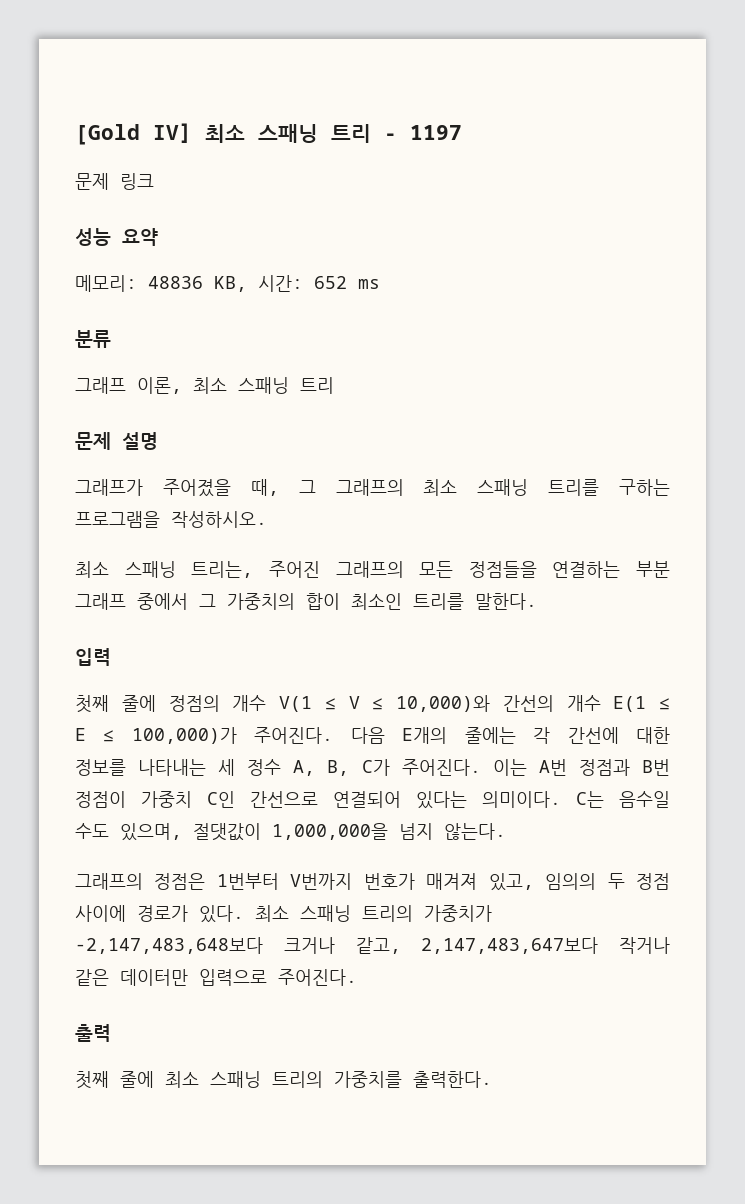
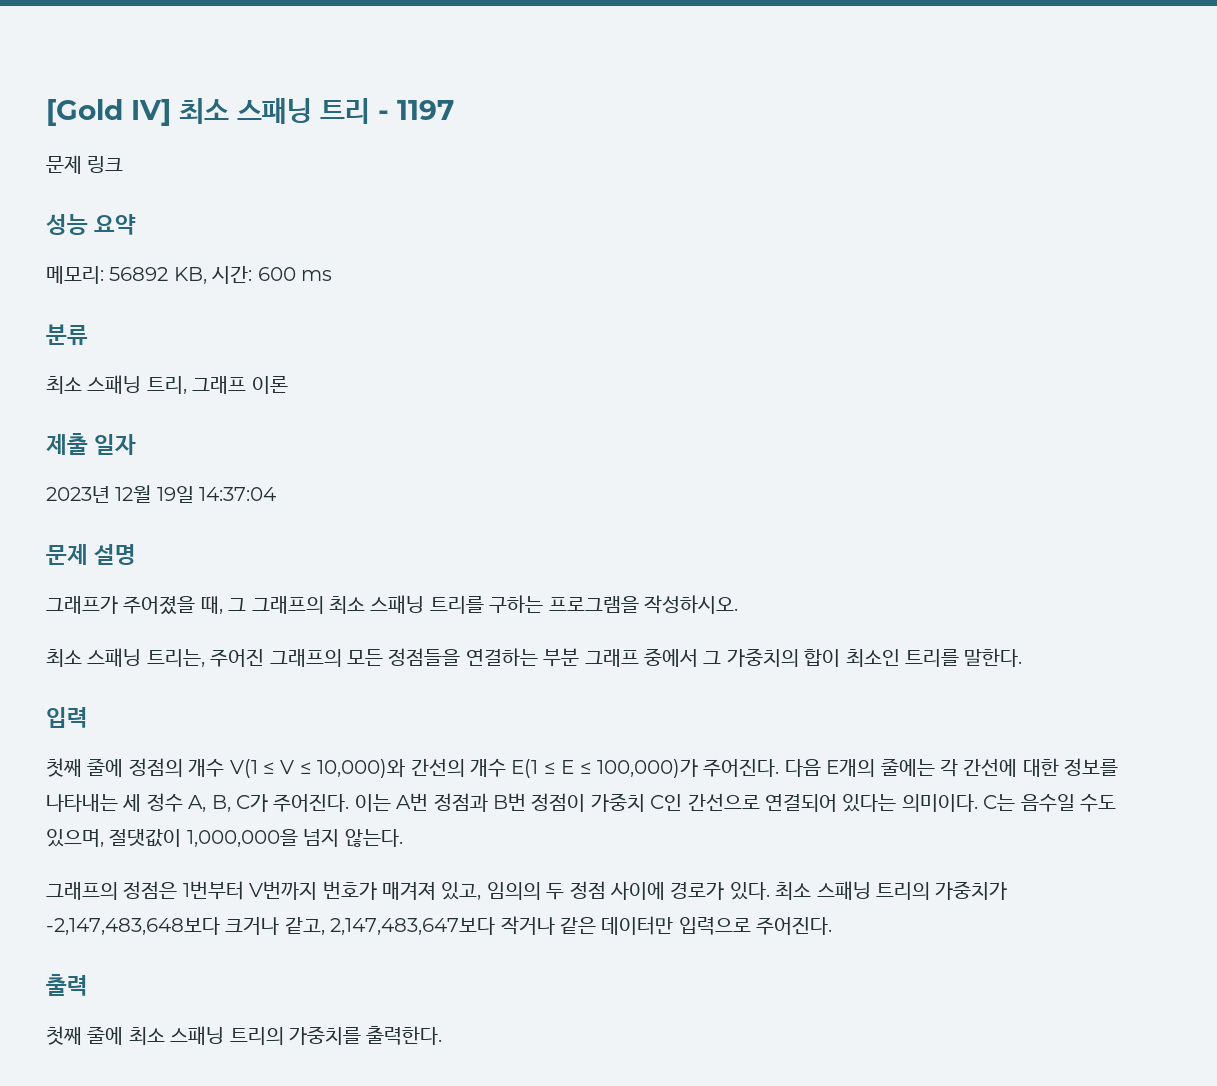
[148,276,203,289] 48836 -> [109,267,169,281] 56892
[314,276,347,289] 652 -> [257,267,296,281] 600
[75,377,334,394] 그래프 이론, 최소 스패닝 트리 -> [46,375,288,394] [46,433,137,455] [46,485,277,503] 최소 스패닝 트리, 그래프 이론 // 제출 일자 // 2023년 12월 19일 14:37:04

